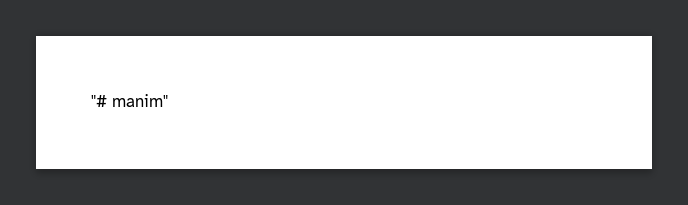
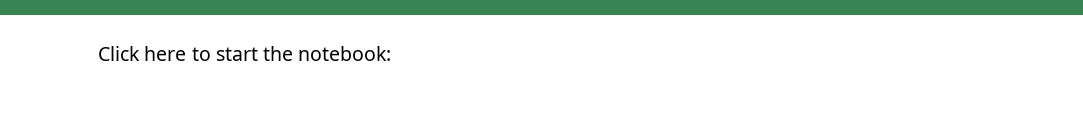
[91,94,168,107] "# manim" -> [98,46,392,61] Click here to start the notebook:

